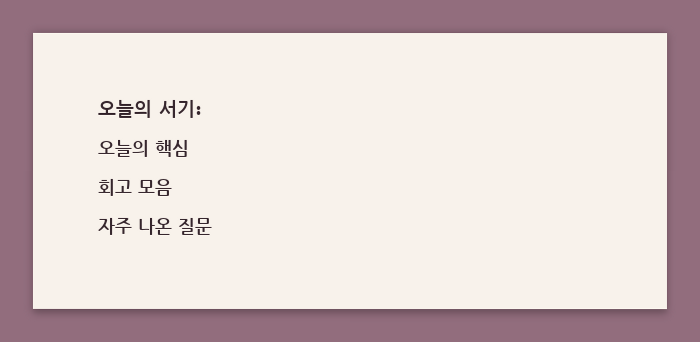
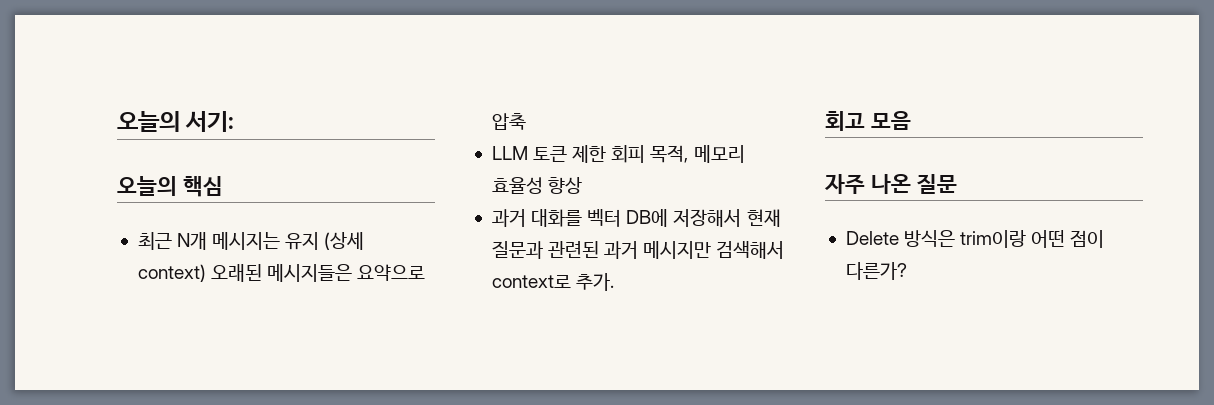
(190, 148) none -> [137,232,365,250] [137,264,426,282] [491,113,526,130] [491,145,745,163] [491,177,583,194] [491,209,781,227] [491,241,785,259] [491,273,615,291] // 최근 N개 메시지는 유지 (상세 context) 오래된 메시지들은 요약으로 압축 // LLM 토큰 제한 회피 목적, 메모리 효율성 향상 // 과거 대화를 벡터 DB에 저장해서 현재 질문과 관련된 과거 메시지만 검색해서 context로 추가.
(212, 226) none -> [845,230,1105,248] [845,262,907,280] // Delete 방식은 trim이랑 어떤 점이 다른가?

